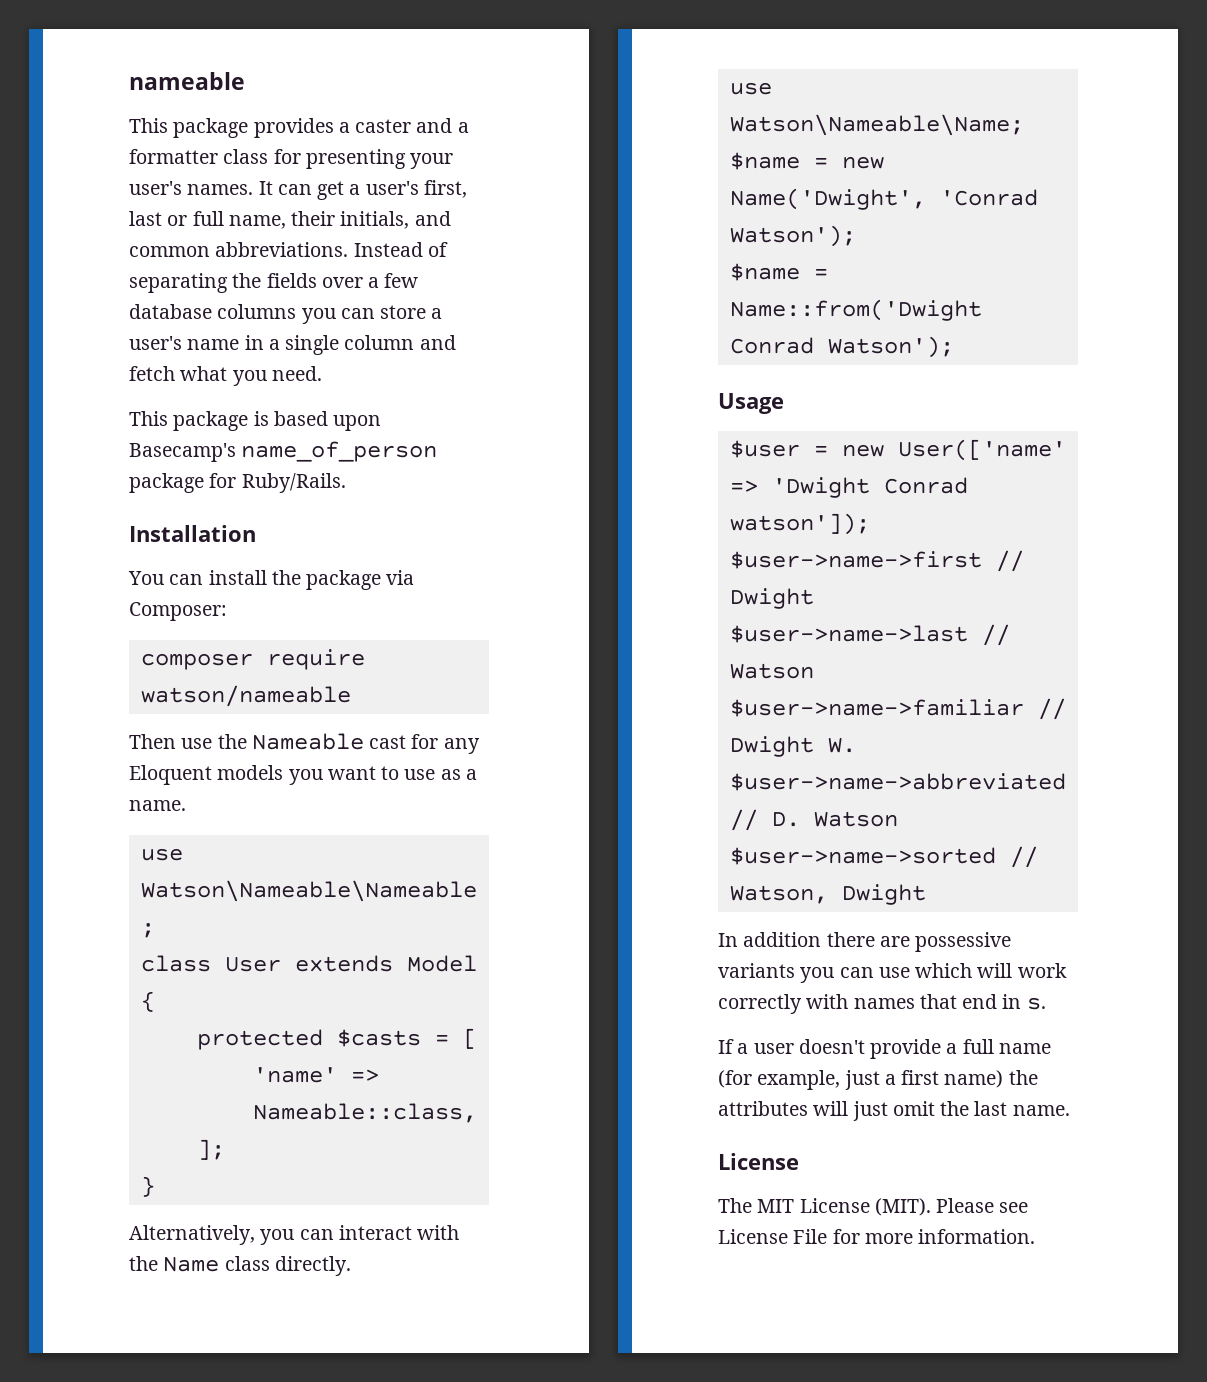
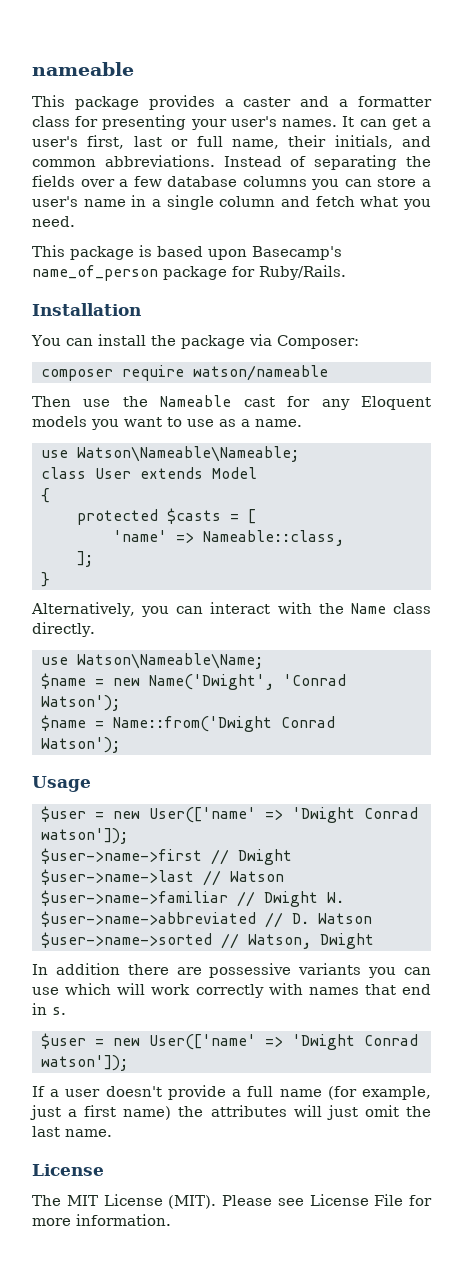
(1046, 1003) none -> [40,1033,418,1050] [40,1055,128,1071] // $user = new User(['name' => 'Dwight Conrad watson']);

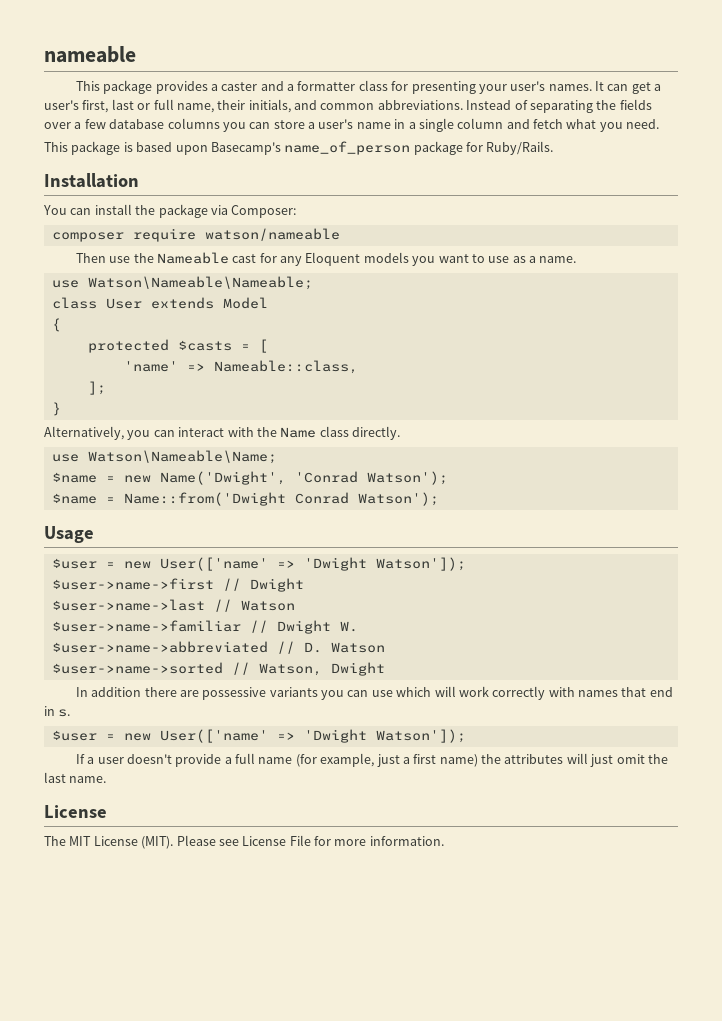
[363,807,418,819] [40,828,128,844] Conrad watson']); -> [375,557,466,571] Watson']);
[363,1034,418,1046] [40,1055,128,1071] Conrad watson']); -> [375,729,466,743] Watson']);

